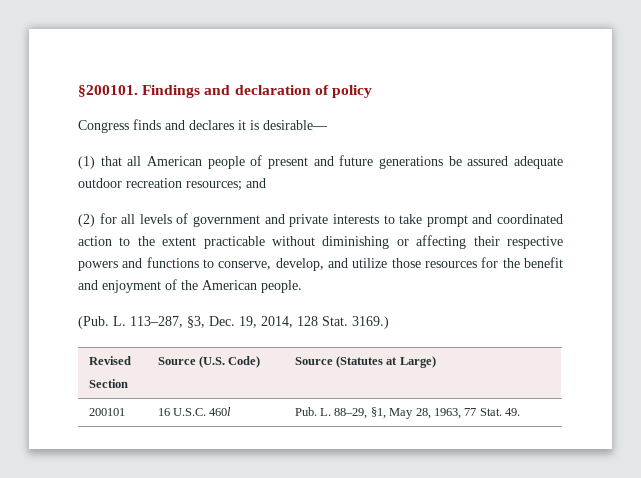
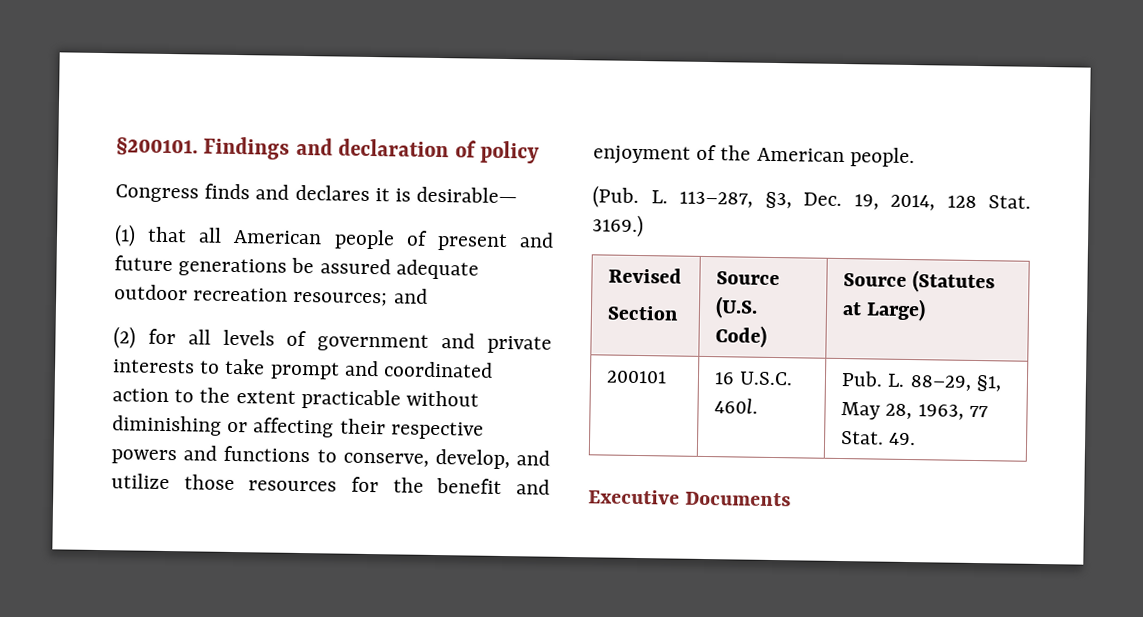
[209,407,232,416] 460l -> [714,398,759,414] 460l.
(521, 412) none -> [588,489,792,507] // Executive Documents

